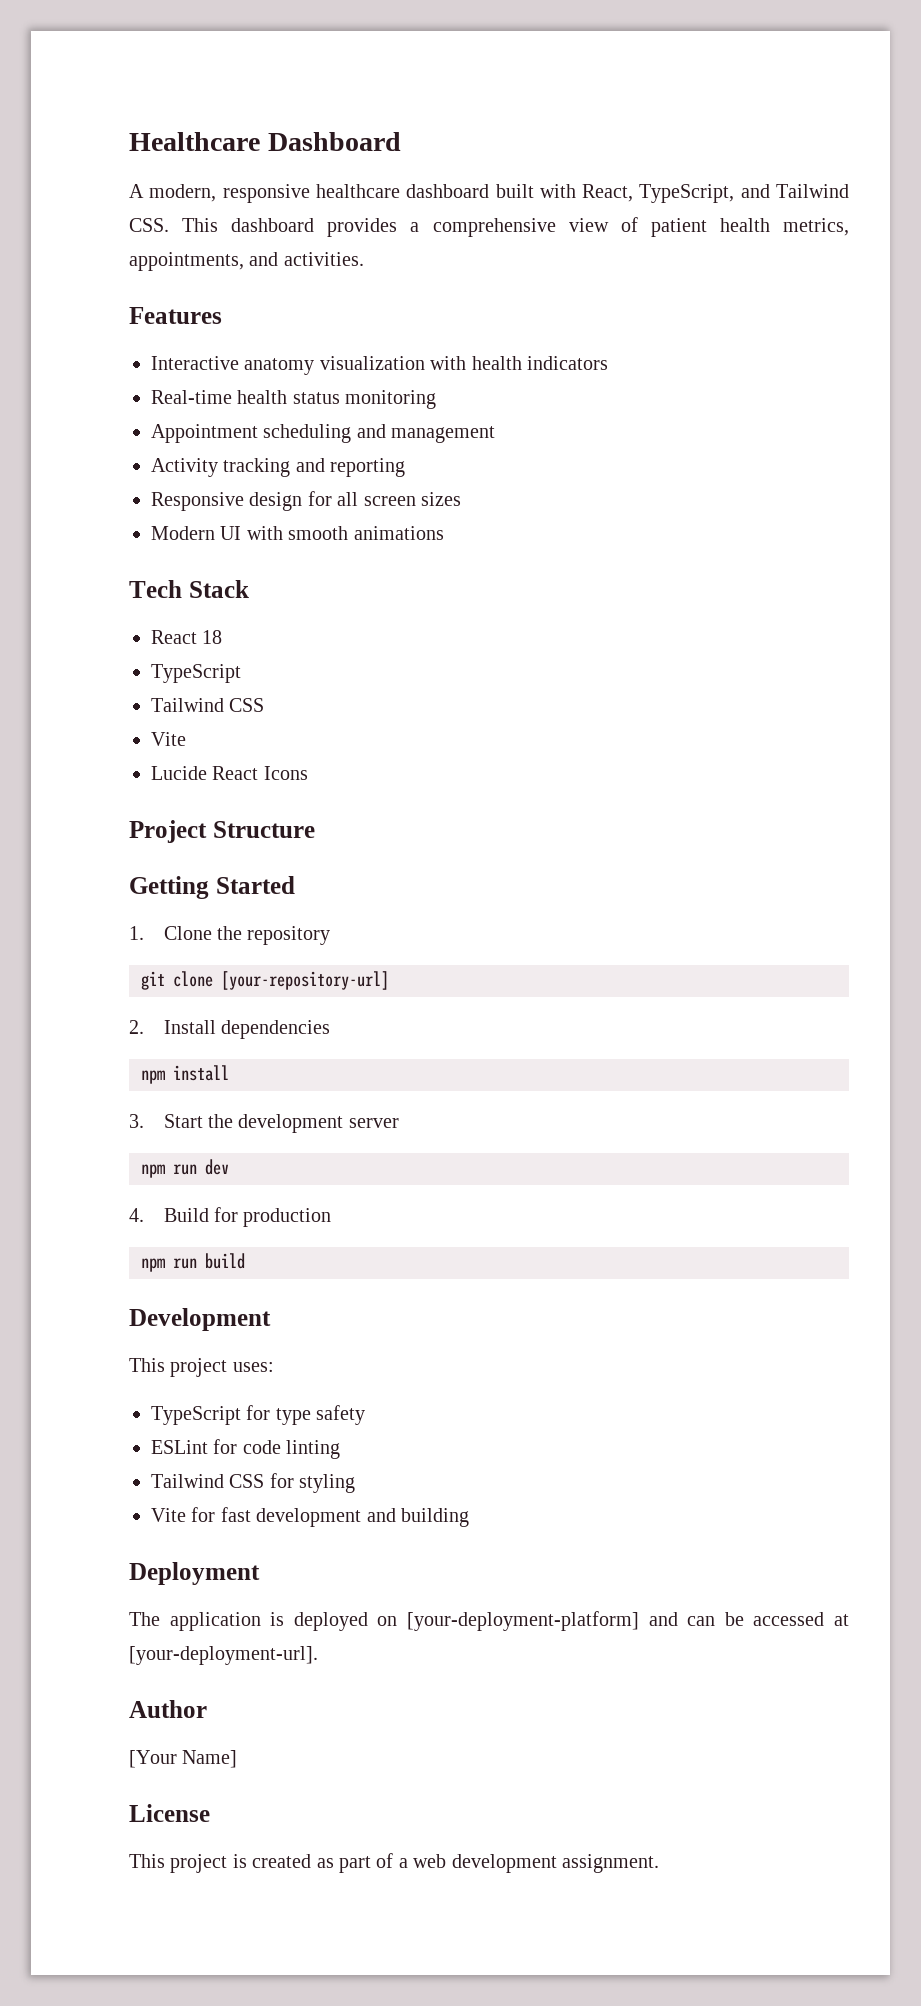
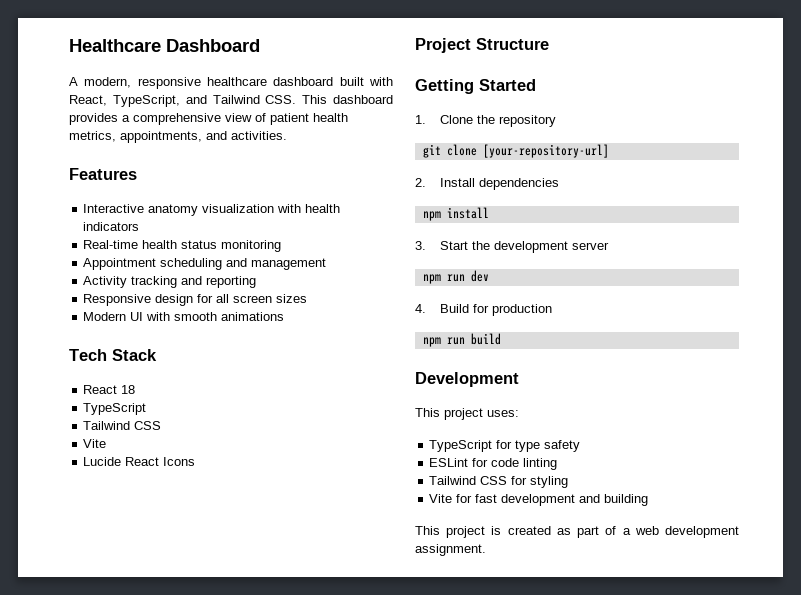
[129,1562,260,1585] [129,1611,850,1631] [129,1646,318,1665] [129,1700,207,1718] [129,1750,238,1768] [129,1804,210,1822] // Deployment // The application is deployed on [your-deployment-platform] and can be accessed at [your-deployment-url]. // Author // [Your Name] // License -> (649, 500) none

